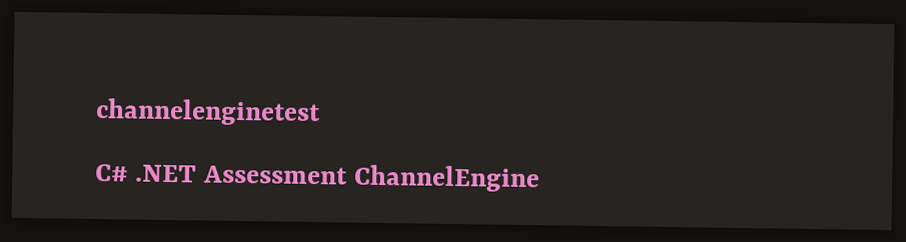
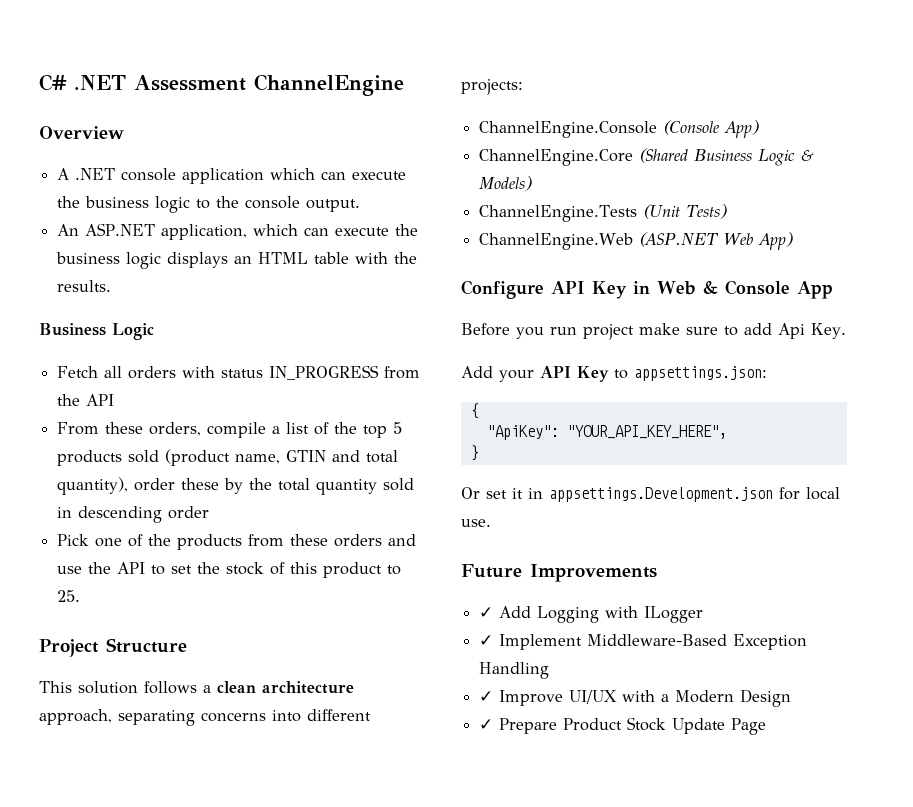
[95,98,321,127] channelenginetest // -> (39, 82) none
(541, 178) none -> [39,126,124,139] [57,168,407,184] [57,196,361,213] [57,223,419,240] [56,252,418,269] [57,280,112,292] [39,323,154,340] [57,365,421,380] [57,394,115,406] [57,422,403,438] [57,449,399,466] [57,477,415,495] [57,506,210,523] [57,534,417,550] [57,562,402,578] [57,590,81,602] [39,638,187,657] [39,681,354,694] [39,709,371,726] [461,79,523,95] [479,120,760,138] [479,148,815,166] [479,176,533,191] [479,204,728,222] [479,232,794,250] [461,280,833,299] [461,323,846,340] [461,366,767,382] [470,403,479,419] [486,425,727,440] [470,445,479,461] [461,487,840,502] [461,519,491,527] [461,564,657,582] [479,606,704,623] [479,634,808,650] [479,662,550,679] [479,689,792,707] [479,717,767,735] // Overview // A .NET console application which can execute the business logic to the console output. // An ASP.NET application, which can execute the business logic displays an HTML table with the results. // Business Logic // Fetch all orders with status IN_PROGRESS from the API // From these orders, compile a list of the top 5 products sold (product name, GTIN and total quantity), order these by the total quantity sold in descending order // Pick one of the products from these orders and use the API to set the stock of this product to 25. // Project Structure // This solution follows a clean architecture approach, separating concerns into different projects: // ChannelEngine.Console (Console App) // ChannelEngine.Core (Shared Business Logic & Models) // ChannelEngine.Tests (Unit Tests) // ChannelEngine.Web (ASP.NET Web App) // Configure API Key in Web & Console App // Before you run project make sure to add Api Key. // Add your API Key to appsettings.json: // { // "ApiKey": "YOUR_API_KEY_HERE", // } // Or set it in appsettings.Development.json for local use. // Future Improvements // ✓ Add Logging with ILogger // ✓ Implement Middleware-Based Exception Handling // ✓ Improve UI/UX with a Modern Design // ✓ Prepare Product Stock Update Page

